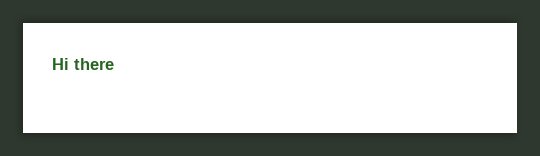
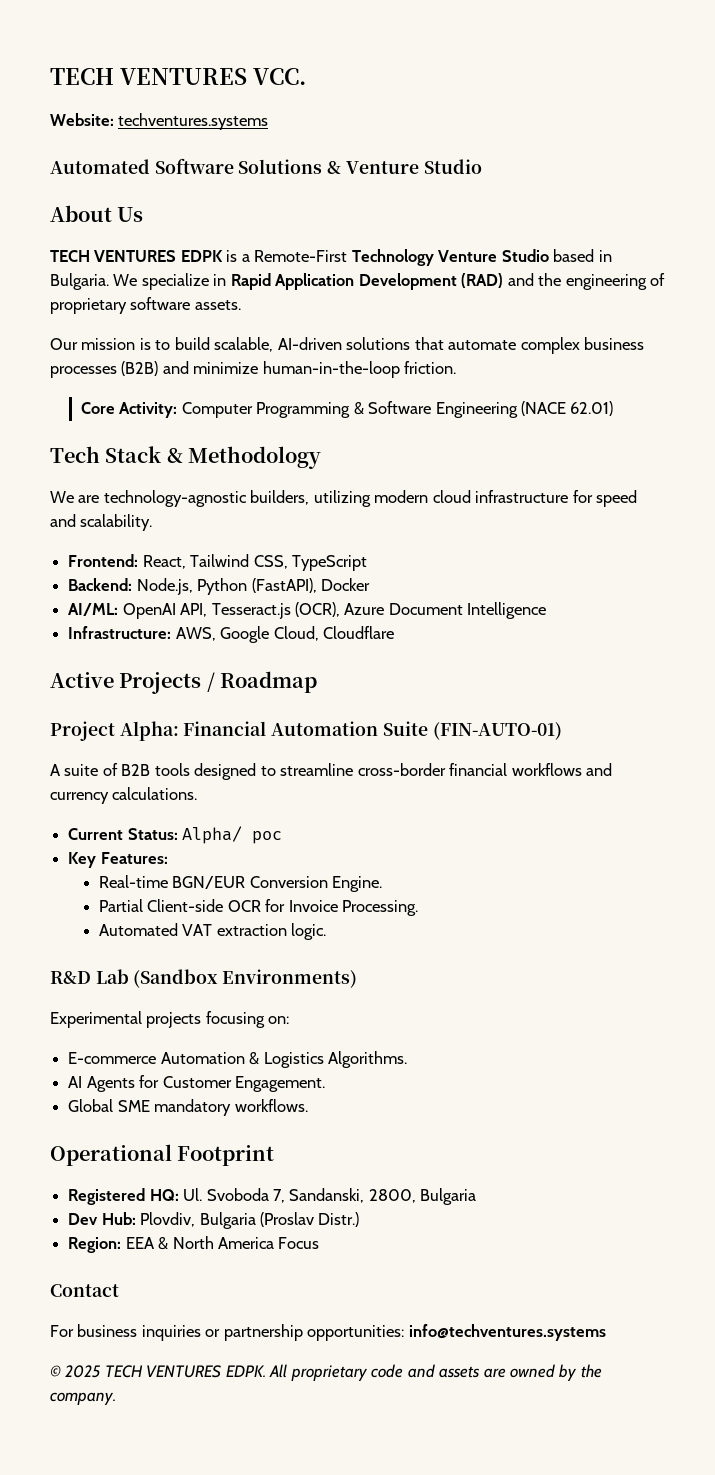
[52,58,114,70] Hi there -> [50,68,306,85] [50,113,269,130] [50,158,482,174] [50,205,144,222] [50,249,612,266] [50,273,666,290] [50,297,241,314] [50,337,645,354] [50,361,457,378] [80,401,614,418] [50,446,322,469] [50,490,638,507] [50,514,153,531] [68,554,367,571] [68,578,370,595] [68,602,547,619] [68,626,394,643] [50,671,318,694] [50,721,562,741] [50,763,613,780] [50,787,198,804] [68,826,283,844] [68,852,168,868] [98,875,383,892] [98,899,419,916] [98,923,327,940] [50,969,358,988] [50,1011,290,1028] [68,1051,407,1068] [68,1075,325,1092] [68,1099,308,1116] [50,1144,275,1166] [68,1188,477,1205] [68,1212,360,1229] [68,1236,320,1253] [50,1284,119,1297] [50,1324,606,1341] [50,1364,602,1381] [50,1392,116,1405] TECH VENTURES VCC. // Website: techventures.systems // Automated Software Solutions & Venture Studio // About Us // TECH VENTURES EDPK is a Remote-First Technology Venture Studio based in Bulgaria. We specialize in Rapid Application Development (RAD) and the engineering of proprietary software assets. // Our mission is to build scalable, AI-driven solutions that automate complex business processes (B2B) and minimize human-in-the-loop friction. // Core Activity: Computer Programming & Software Engineering (NACE 62.01) // Tech Stack & Methodology // We are technology-agnostic builders, utilizing modern cloud infrastructure for speed and scalability. // Frontend: React, Tailwind CSS, TypeScript // Backend: Node.js, Python (FastAPI), Docker // AI/ML: OpenAI API, Tesseract.js (OCR), Azure Document Intelligence // Infrastructure: AWS, Google Cloud, Cloudflare // Active Projects / Roadmap // Project Alpha: Financial Automation Suite (FIN-AUTO-01) // A suite of B2B tools designed to streamline cross-border financial workflows and currency calculations. // Current Status: Alpha/ poc // Key Features: // Real-time BGN/EUR Conversion Engine. // Partial Client-side OCR for Invoice Processing. // Automated VAT extraction logic. // R&D Lab (Sandbox Environments) // Experimental projects focusing on: // E-commerce Automation & Logistics Algorithms. // AI Agents for Customer Engagement. // Global SME mandatory workflows. // Operational Footprint // Registered HQ: Ul. Svoboda 7, Sandanski, 2800, Bulgaria // Dev Hub: Plovdiv, Bulgaria (Proslav Distr.) // Region: EEA & North America Focus // Contact // For business inquiries or partnership opportunities: info@techventures.systems // © 2025 TECH VENTURES EDPK. All proprietary code and assets are owned by the company.

